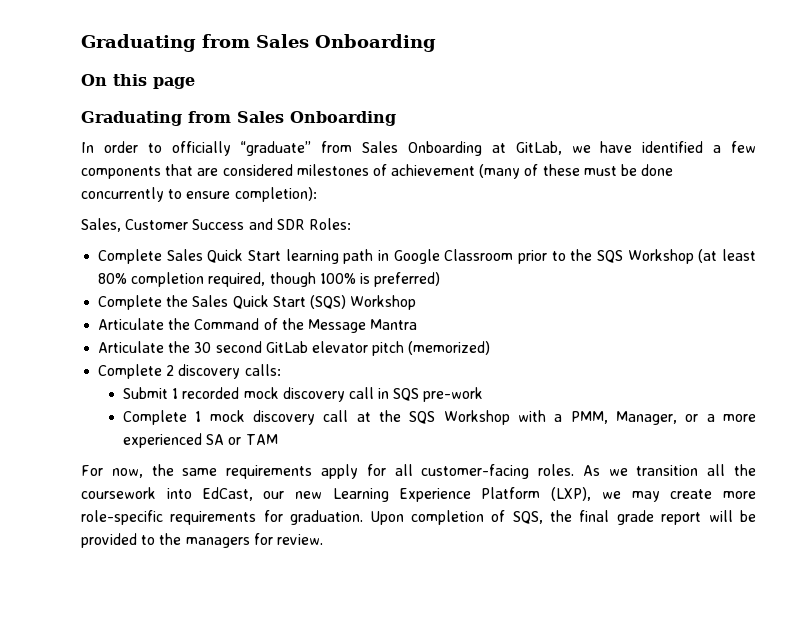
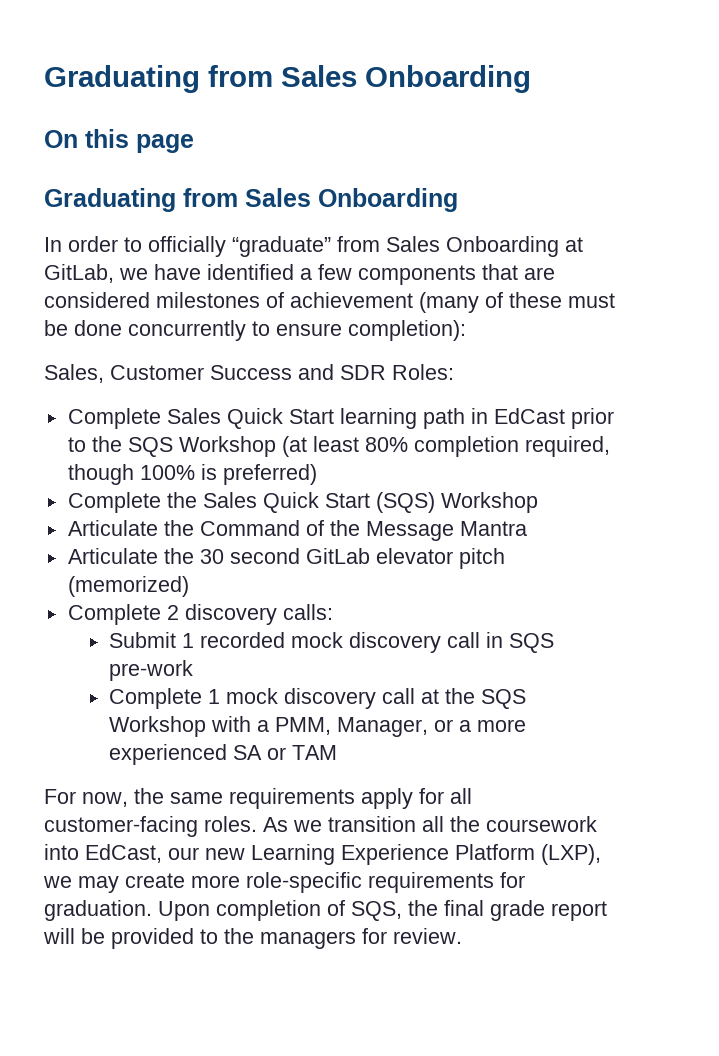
[393,249,514,264] Google Classroom -> [493,408,565,424] EdCast

